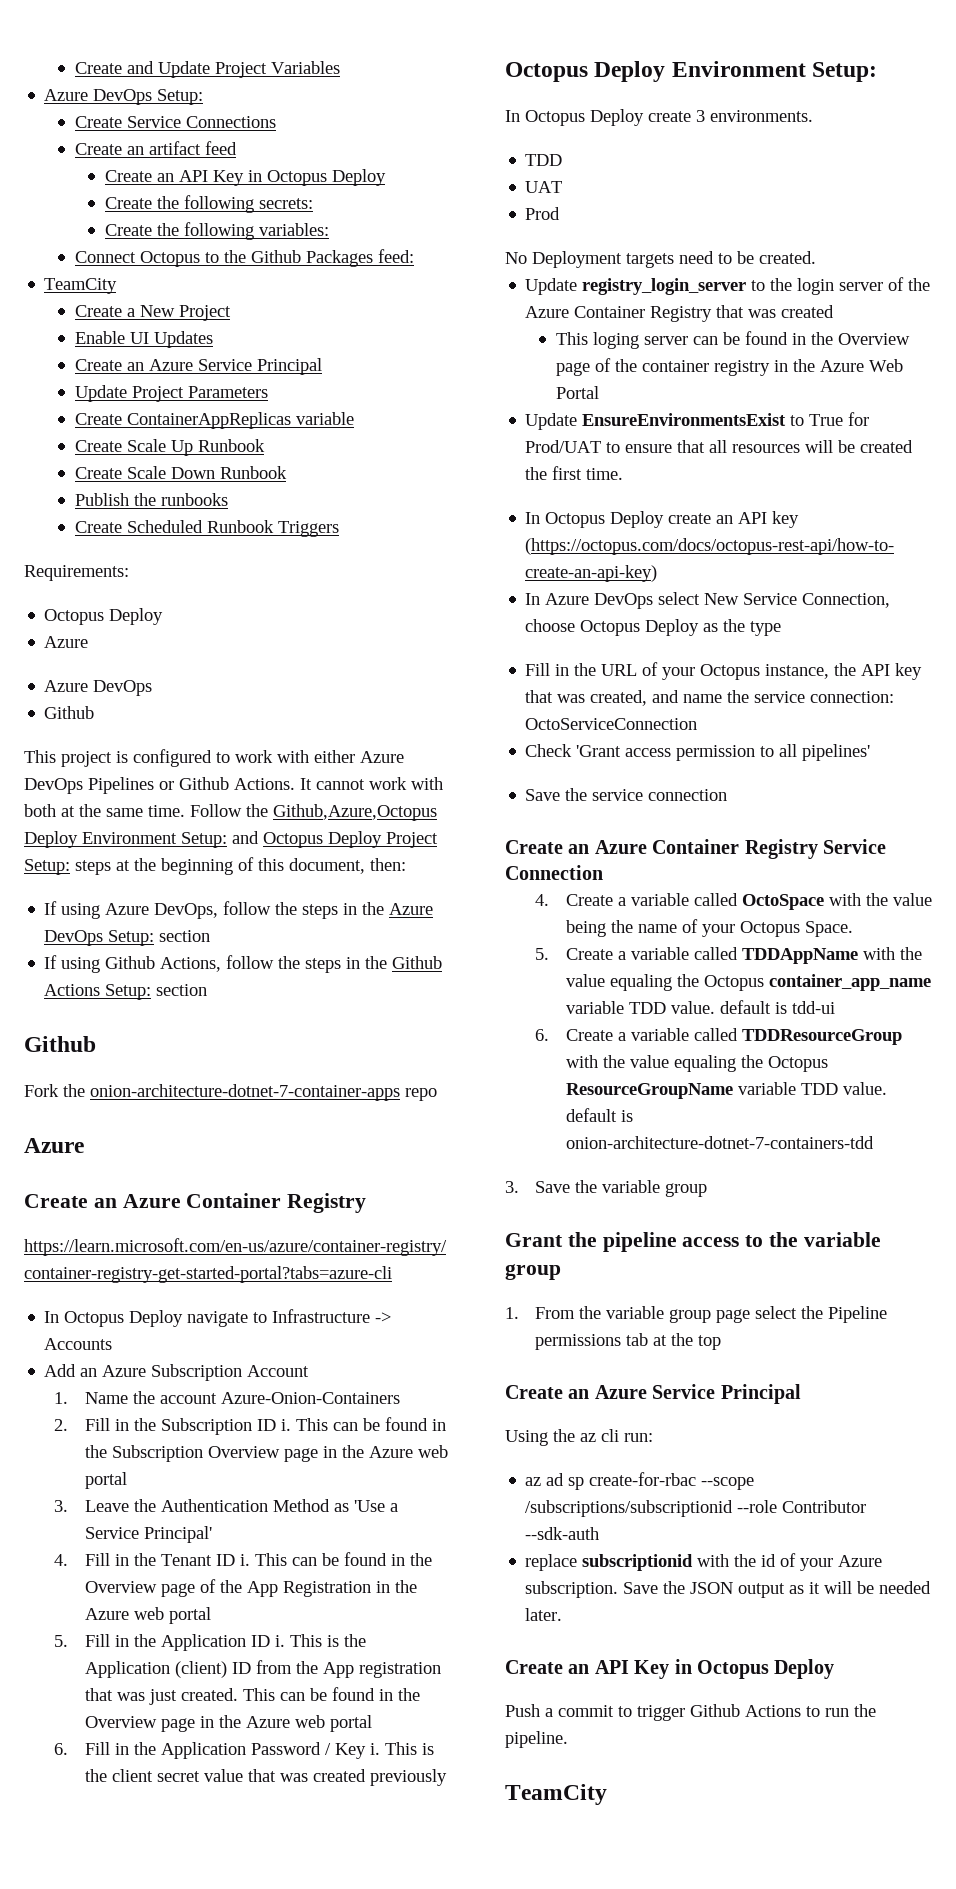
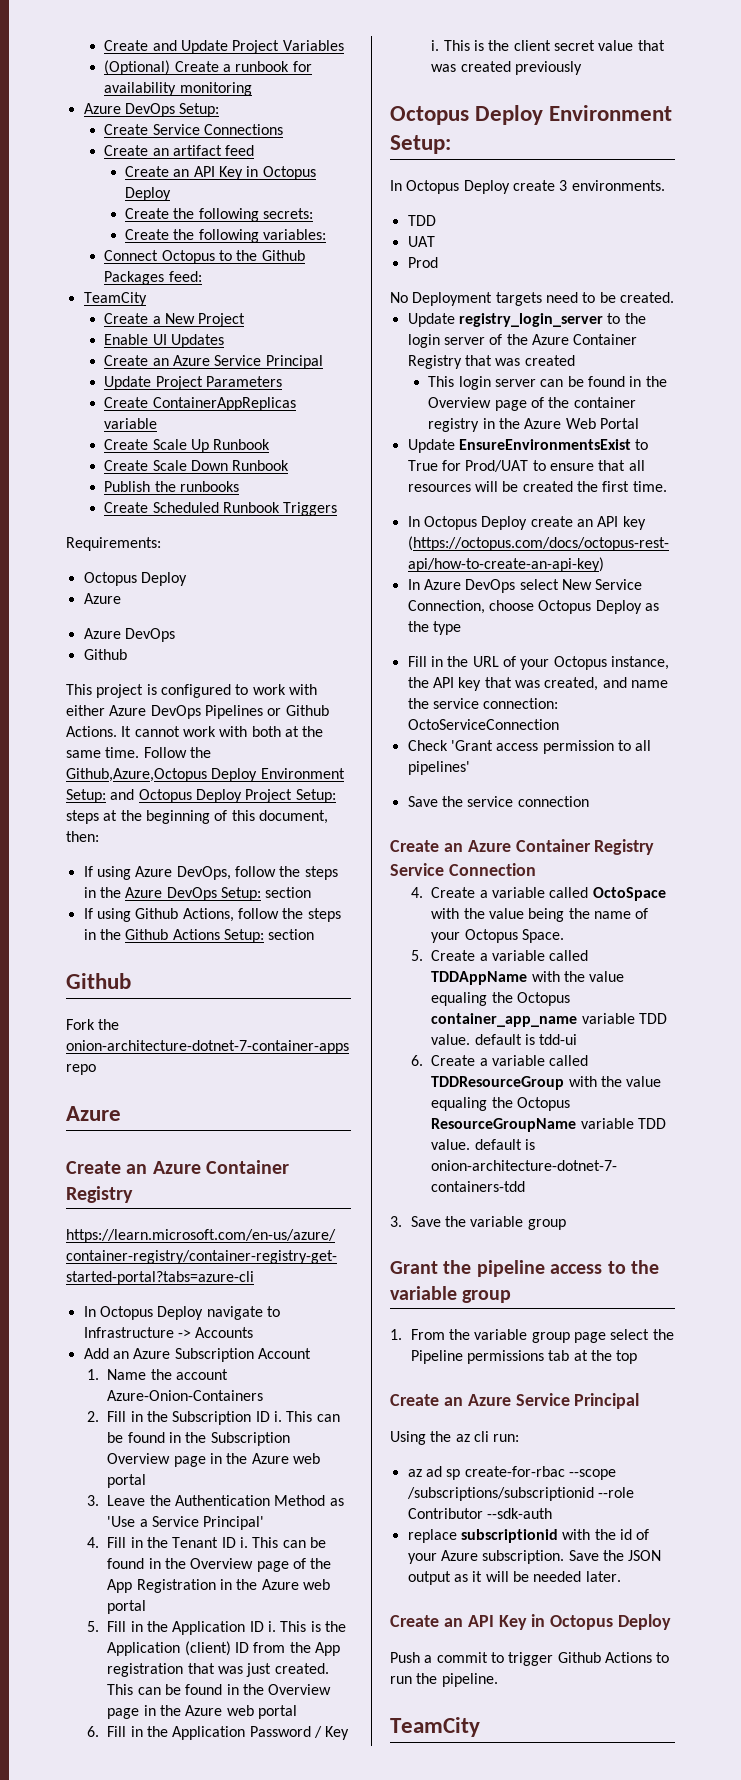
(340, 67) none -> [104,60,312,75] [104,82,252,96] // (Optional) Create a runbook for availability monitoring
[592,332,639,349] loging -> [458,376,491,390] login

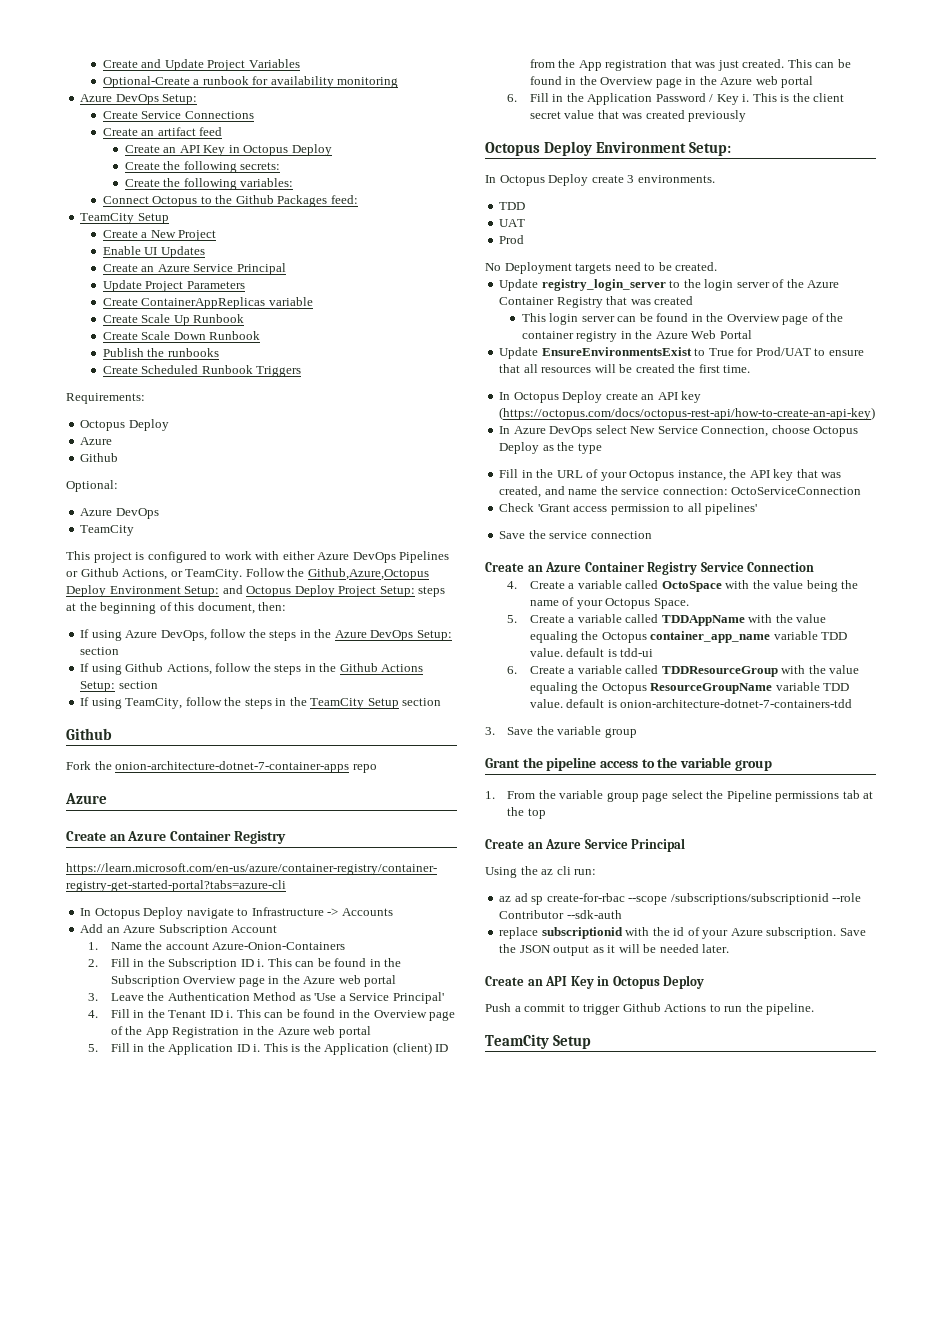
[104,60,219,75] (Optional) Create -> [102,76,190,88] Optional-Create
(147, 299) none -> [137,213,169,224] Setup
(121, 598) none -> [80,453,119,462] [66,480,118,492] // Github // Optional:
[83,649,127,660] Github -> [80,525,135,536] TeamCity
[66,726,324,737] [66,747,140,758] Actions. It cannot work with both at the same time. -> [122,569,243,580] Actions, or TeamCity.
(315, 934) none -> [80,697,442,709] // If using TeamCity, follow the steps in the TeamCity Setup section
(480, 1727) none -> [552,1035,591,1049] Setup

